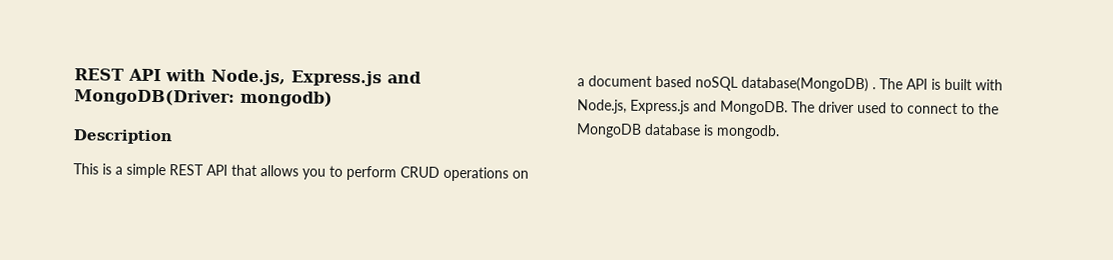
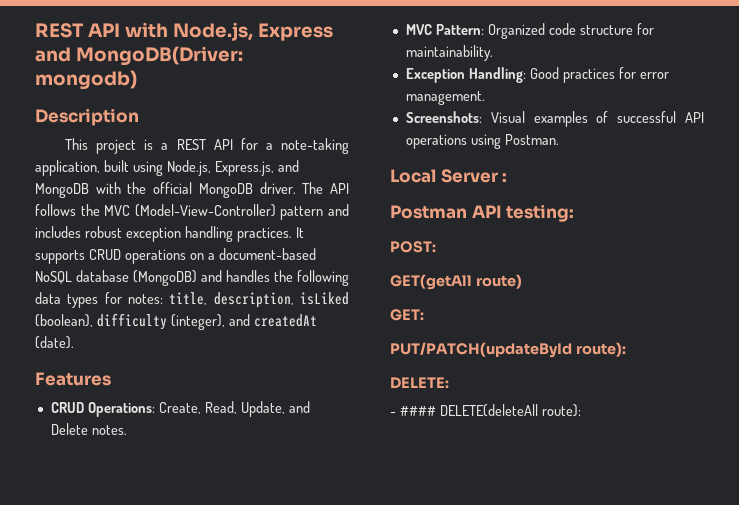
[291,70,382,87] Express.js -> [257,23,333,41] Express
(99, 169) none -> [96,139,137,154] project
[126,163,529,182] [577,75,1003,93] [577,99,999,116] [576,123,780,140] simple REST API that allows you to perform CRUD operations on a document based noSQL database(MongoDB) . The API is built with Node.js, Express.js and MongoDB. The driver used to connect to the MongoDB database is mongodb. -> [176,138,349,154] [35,160,299,176] [35,182,350,198] [35,204,349,220] [35,226,304,242] [35,248,316,264] [35,270,349,286] [35,292,349,308] [35,313,317,330] [35,336,74,349] [35,372,111,386] [50,401,310,417] [50,423,127,435] [405,23,654,39] [405,45,493,61] [405,67,669,83] [405,91,485,105] [405,111,704,127] [405,134,559,149] [390,169,508,183] [390,204,575,222] [390,241,436,253] [390,274,522,290] [390,309,424,321] [390,342,626,358] [390,377,449,389] [390,404,581,417] REST API for a note-taking application, built using Node.js, Express.js, and MongoDB with the official MongoDB driver. The API follows the MVC (Model-View-Controller) pattern and includes robust exception handling practices. It supports CRUD operations on a document-based NoSQL database (MongoDB) and handles the following data types for notes: title, description, isLiked (boolean), difficulty (integer), and createdAt (date). // Features // CRUD Operations: Create, Read, Update, and Delete notes. // MVC Pattern: Organized code structure for maintainability. // Exception Handling: Good practices for error management. // Screenshots: Visual examples of successful API operations using Postman. // Local Server : // Postman API testing: // POST: // GET(getAll route) // GET: // PUT/PATCH(updateById route): // DELETE: // - #### DELETE(deleteAll route):

